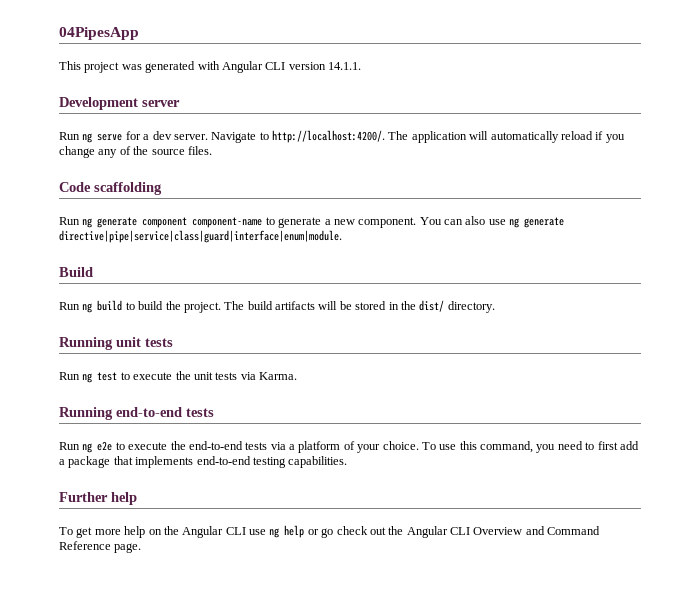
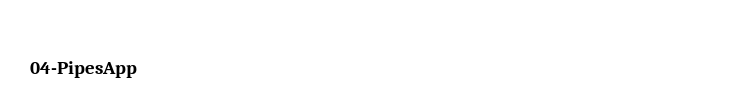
[59,27,139,40] [59,61,361,73] [59,97,180,110] [59,130,625,143] [59,146,212,158] [59,182,162,195] [59,216,565,228] [59,230,342,243] [59,267,93,277] [59,300,495,313] [59,337,173,350] [59,371,297,383] [59,407,214,420] [59,441,639,453] [59,456,348,468] [59,492,137,505] [59,525,601,538] [59,541,142,553] 04PipesApp // This project was generated with Angular CLI version 14.1.1. // Development server // Run ng serve for a dev server. Navigate to http://localhost:4200/. The application will automatically reload if you change any of the source files. // Code scaffolding // Run ng generate component component-name to generate a new component. You can also use ng generate directive|pipe|service|class|guard|interface|enum|module. // Build // Run ng build to build the project. The build artifacts will be stored in the dist/ directory. // Running unit tests // Run ng test to execute the unit tests via Karma. // Running end-to-end tests // Run ng e2e to execute the end-to-end tests via a platform of your choice. To use this command, you need to first add a package that implements end-to-end testing capabilities. // Further help // To get more help on the Angular CLI use ng help or go check out the Angular CLI Overview and Command Reference page. -> [30,61,137,78] 04-PipesApp

